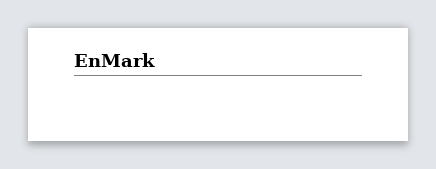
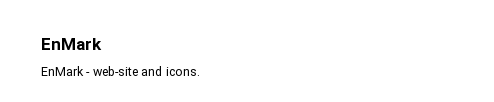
[74,53,155,67] EnMark -> [41,38,102,50] [41,66,200,76] EnMark // EnMark - web-site and icons.

